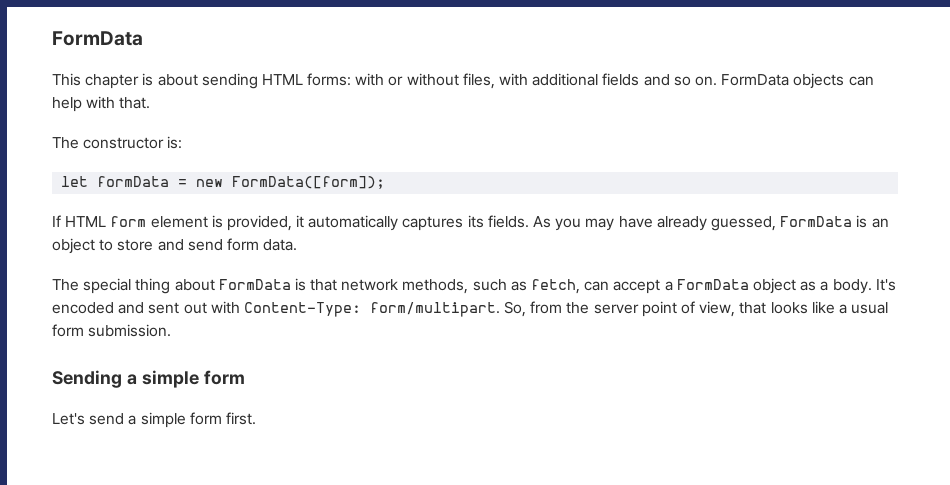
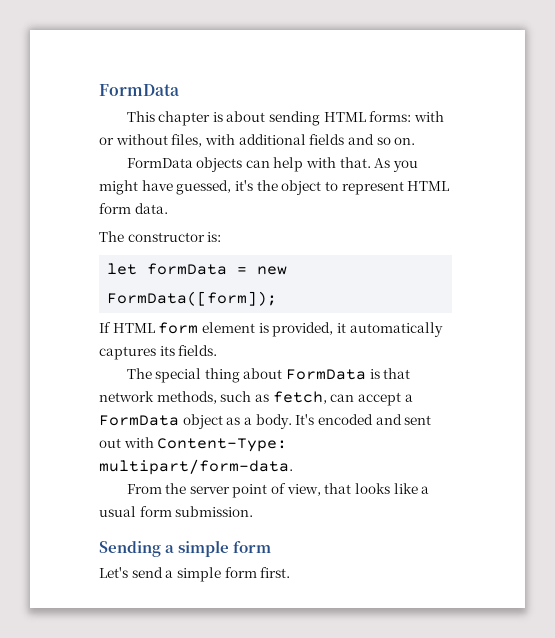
(717, 81) none -> (416, 141) //
(151, 103) none -> [374,158,419,172] [99,180,450,195] [99,203,168,214] As you might have guessed, it's the object to represent HTML form data.
[533,215,889,231] [52,238,298,254] As you may have already guessed, FormData is an object to store and send form data. -> (218, 350) none
[369,301,563,317] form/multipart. So, from -> [99,459,293,475] [126,484,162,494] multipart/form-data. // From

